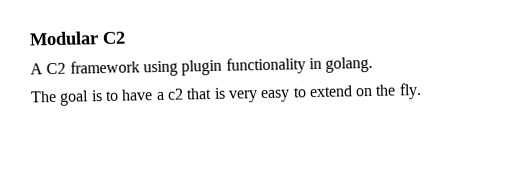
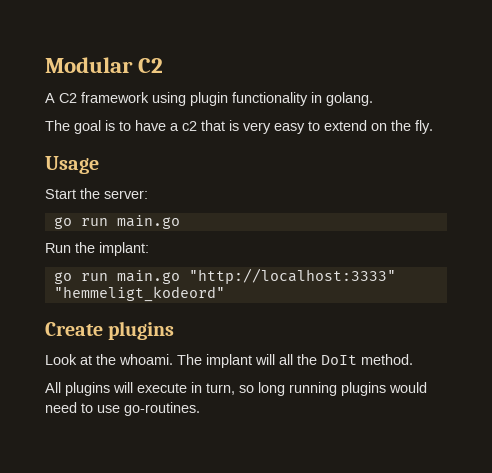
(422, 91) none -> [45,156,99,174] [45,188,148,199] [53,215,180,229] [45,242,149,256] [53,268,396,284] [53,286,225,302] [45,321,175,340] [45,354,413,368] [45,382,427,396] [45,402,200,416] // Usage // Start the server: // go run main.go // Run the implant: // go run main.go "http://localhost:3333" "hemmeligt_kodeord" // Create plugins // Look at the whoami. The implant will all the DoIt method. // All plugins will execute in turn, so long running plugins would need to use go-routines.

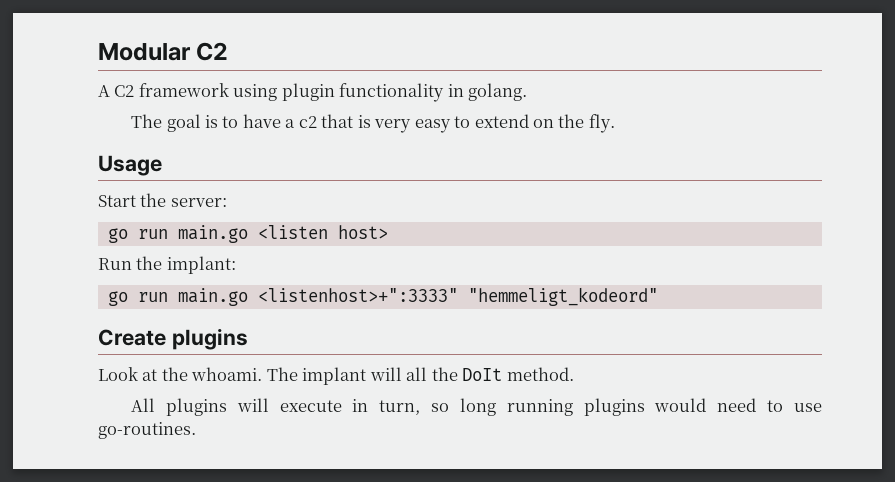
(180, 222) none -> [257,225,388,239] <listen host>
[188,268,396,284] "http://localhost:3333" -> [257,288,458,302] <listenhost>+":3333"

